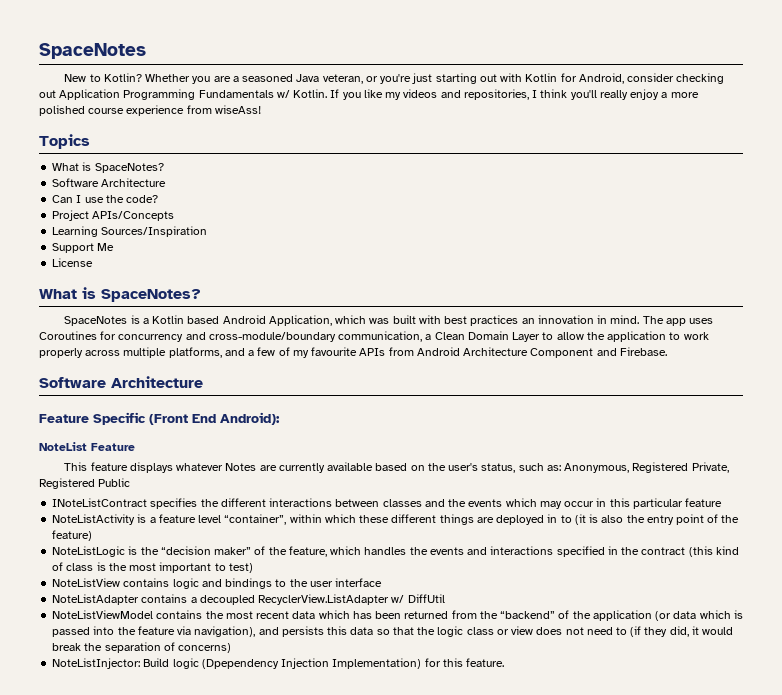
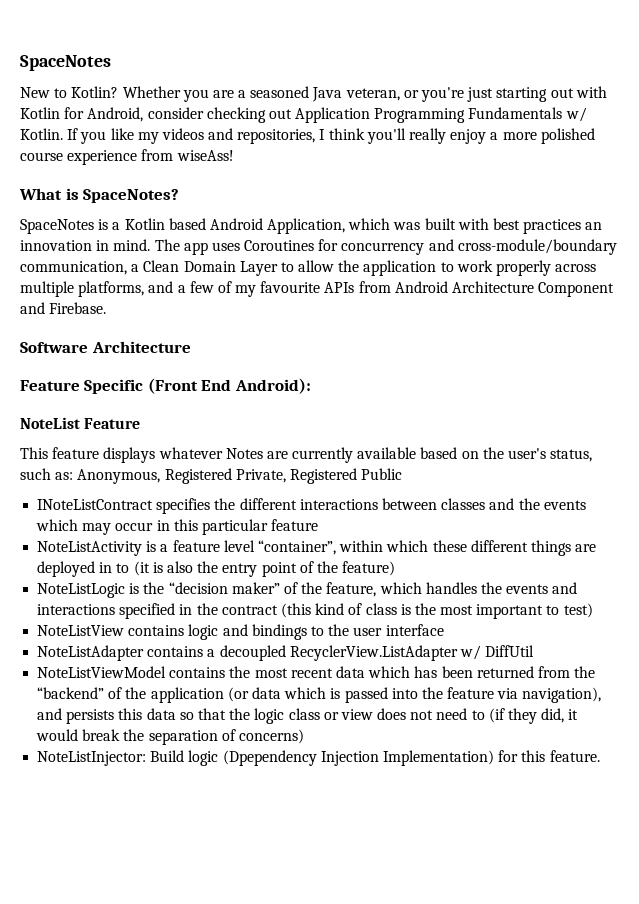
[39,134,90,149] [52,162,164,173] [52,178,167,187] [52,195,159,203] [52,210,175,221] [52,226,208,237] [52,243,115,253] [52,258,94,267] // Topics // What is SpaceNotes? // Software Architecture // Can I use the code? // Project APIs/Concepts // Learning Sources/Inspiration // Support Me // License -> (234, 155) none

